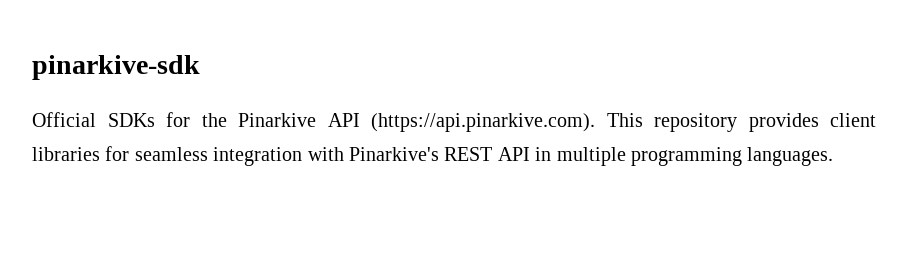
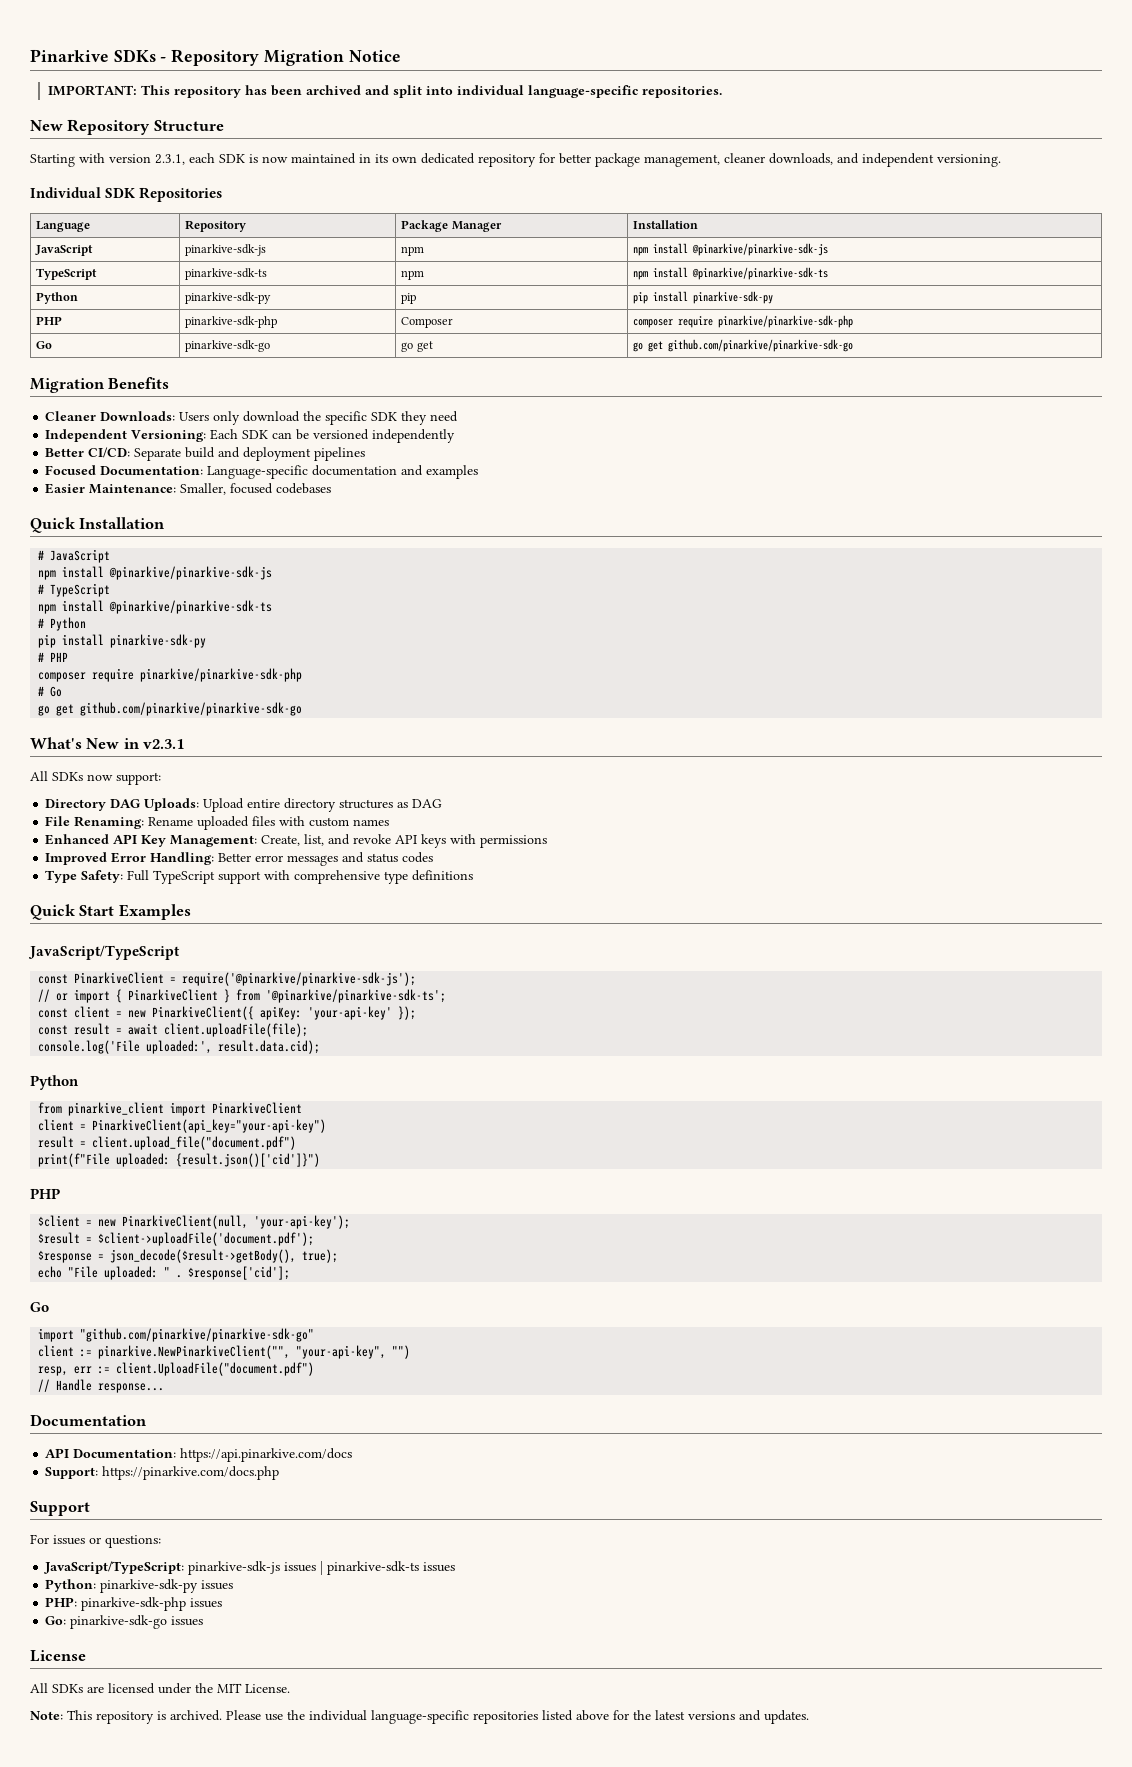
[32,55,200,80] [32,112,876,132] [32,146,834,166] pinarkive-sdk // Official SDKs for the Pinarkive API (https://api.pinarkive.com). This repository provides client libraries for seamless integration with Pinarkive's REST API in multiple programming languages. -> [30,49,401,66] [47,85,722,98] [30,119,224,135] [30,153,1001,167] [30,187,223,202] [36,221,91,232] [185,220,247,232] [401,220,502,232] [633,220,699,229] [35,245,94,256] [185,244,267,256] [401,246,425,256] [633,243,829,256] [36,268,98,280] [185,268,268,280] [401,270,425,280] [633,267,829,280] [36,292,79,304] [185,292,272,304] [401,293,417,304] [633,291,774,304] [36,316,63,325] [185,316,278,328] [401,317,454,328] [633,315,854,328] [36,341,53,349] [185,340,271,352] [401,341,433,352] [633,339,854,352] [30,377,170,393] [45,411,459,425] [45,429,456,443] [45,447,366,461] [45,465,479,479] [45,483,332,495] [30,517,166,533] [38,549,111,563] [38,566,273,580] [38,583,111,597] [38,600,273,614] [38,617,87,631] [38,634,207,648] [38,652,69,662] [38,668,303,682] [38,686,63,697] [38,702,303,716] [30,737,185,749] [30,771,161,785] [45,798,443,812] [45,816,390,830] [45,834,548,848] [45,852,434,866] [45,870,474,884] [30,904,191,920] [28,945,180,960] [38,972,417,986] [38,989,447,1003] [38,1006,417,1020] [38,1023,309,1037] [38,1040,321,1054] [30,1075,79,1090] [38,1102,303,1116] [38,1119,327,1133] [38,1136,297,1150] [38,1153,321,1167] [30,1188,60,1199] [38,1215,351,1229] [38,1232,315,1246] [38,1249,339,1263] [38,1266,291,1280] [30,1302,49,1312] [38,1328,315,1342] [38,1345,411,1359] [38,1362,315,1376] [38,1379,165,1393] [30,1414,147,1426] [45,1448,353,1462] [45,1466,280,1480] [30,1501,90,1516] [30,1534,161,1548] [44,1561,456,1575] [45,1579,234,1593] [45,1597,223,1611] [45,1615,204,1629] [30,1650,86,1662] [30,1683,290,1694] [30,1710,809,1724] Pinarkive SDKs - Repository Migration Notice // IMPORTANT: This repository has been archived and split into individual language-specific repositories. // New Repository Structure // Starting with version 2.3.1, each SDK is now maintained in its own dedicated repository for better package management, cleaner downloads, and independent versioning. // Individual SDK Repositories // Language | Repository | Package Manager | Installation // JavaScript | pinarkive-sdk-js | npm | npm install @pinarkive/pinarkive-sdk-js // TypeScript | pinarkive-sdk-ts | npm | npm install @pinarkive/pinarkive-sdk-ts // Python | pinarkive-sdk-py | pip | pip install pinarkive-sdk-py // PHP | pinarkive-sdk-php | Composer | composer require pinarkive/pinarkive-sdk-php // Go | pinarkive-sdk-go | go get | go get github.com/pinarkive/pinarkive-sdk-go // Migration Benefits // Cleaner Downloads: Users only download the specific SDK they need // Independent Versioning: Each SDK can be versioned independently // Better CI/CD: Separate build and deployment pipelines // Focused Documentation: Language-specific documentation and examples // Easier Maintenance: Smaller, focused codebases // Quick Installation // # JavaScript // npm install @pinarkive/pinarkive-sdk-js // # TypeScript // npm install @pinarkive/pinarkive-sdk-ts // # Python // pip install pinarkive-sdk-py // # PHP // composer require pinarkive/pinarkive-sdk-php // # Go // go get github.com/pinarkive/pinarkive-sdk-go // What's New in v2.3.1 // All SDKs now support: // Directory DAG Uploads: Upload entire directory structures as DAG // File Renaming: Rename uploaded files with custom names // Enhanced API Key Management: Create, list, and revoke API keys with permissions // Improved Error Handling: Better error messages and status codes // Type Safety: Full TypeScript support with comprehensive type definitions // Quick Start Examples // JavaScript/TypeScript // const PinarkiveClient = require('@pinarkive/pinarkive-sdk-js'); // // or import { PinarkiveClient } from '@pinarkive/pinarkive-sdk-ts'; // const client = new PinarkiveClient({ apiKey: 'your-api-key' }); // const result = await client.uploadFile(file); // console.log('File uploaded:', result.data.cid); // Python // from pinarkive_client import PinarkiveClient // client = PinarkiveClient(api_key="your-api-key") // result = client.upload_file("document.pdf") // print(f"File uploaded: {result.json()['cid']}") // PHP // $client = new PinarkiveClient(null, 'your-api-key'); // $result = $client->uploadFile('document.pdf'); // $response = json_decode($result->getBody(), true); // echo "File uploaded: " . $response['cid']; // Go // import "github.com/pinarkive/pinarkive-sdk-go" // client := pinarkive.NewPinarkiveClient("", "your-api-key", "") // resp, err := client.UploadFile("document.pdf") // // Handle response... // Documentation // API Documentation: https://api.pinarkive.com/docs // Support: https://pinarkive.com/docs.php // Support // For issues or questions: // JavaScript/TypeScript: pinarkive-sdk-js issues | pinarkive-sdk-ts issues // Python: pinarkive-sdk-py issues // PHP: pinarkive-sdk-php issues // Go: pinarkive-sdk-go issues // License // All SDKs are licensed under the MIT License. // Note: This repository is archived. Please use the individual language-specific repositories listed above for the latest versions and updates.

